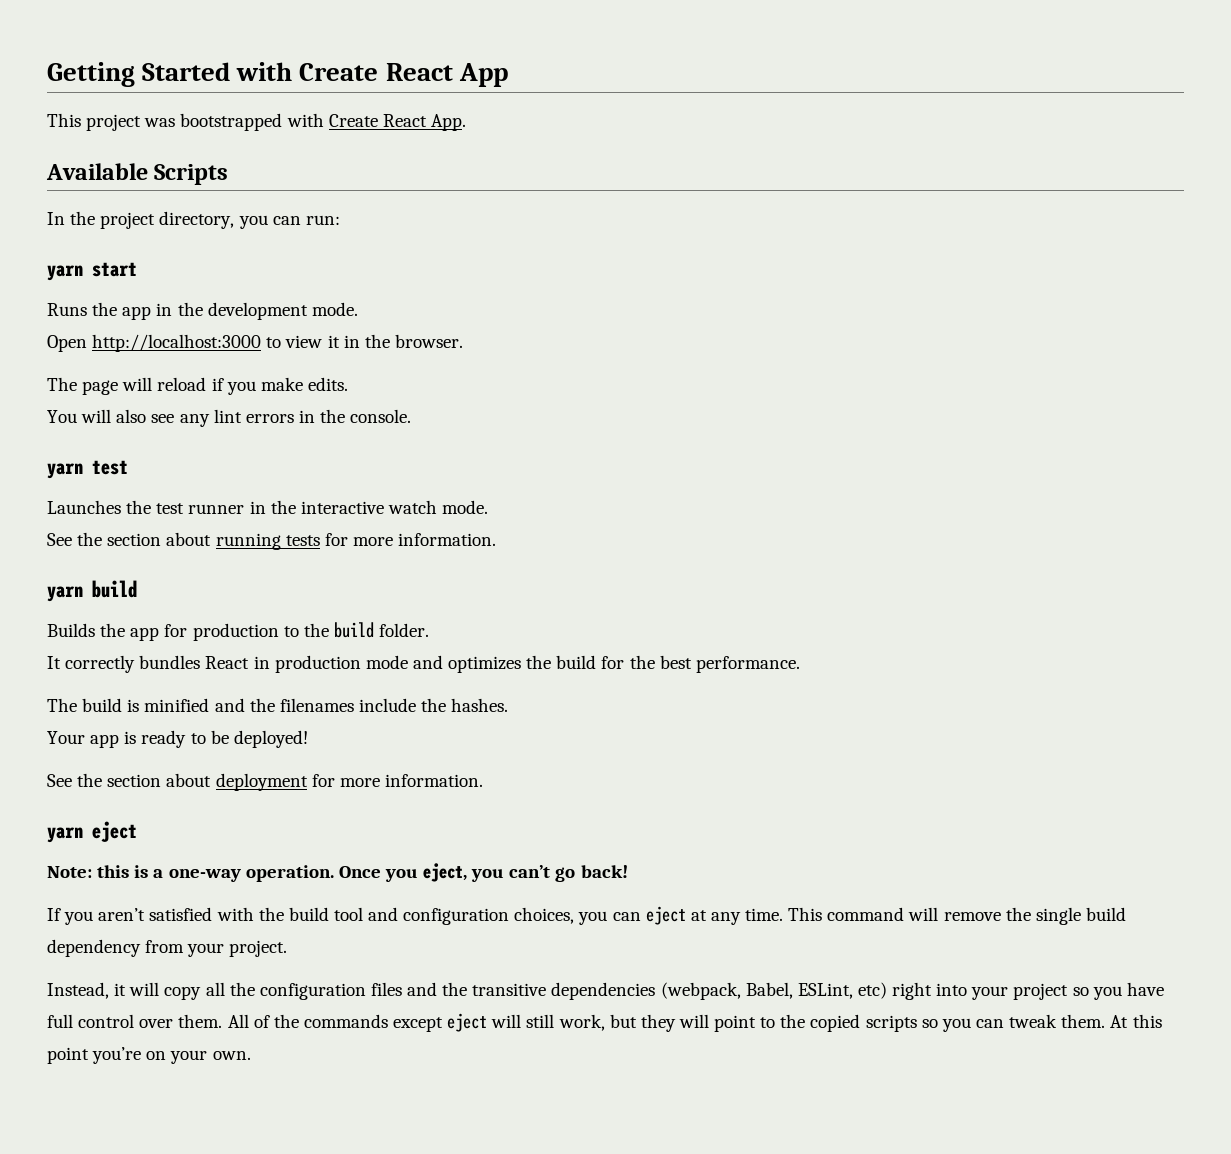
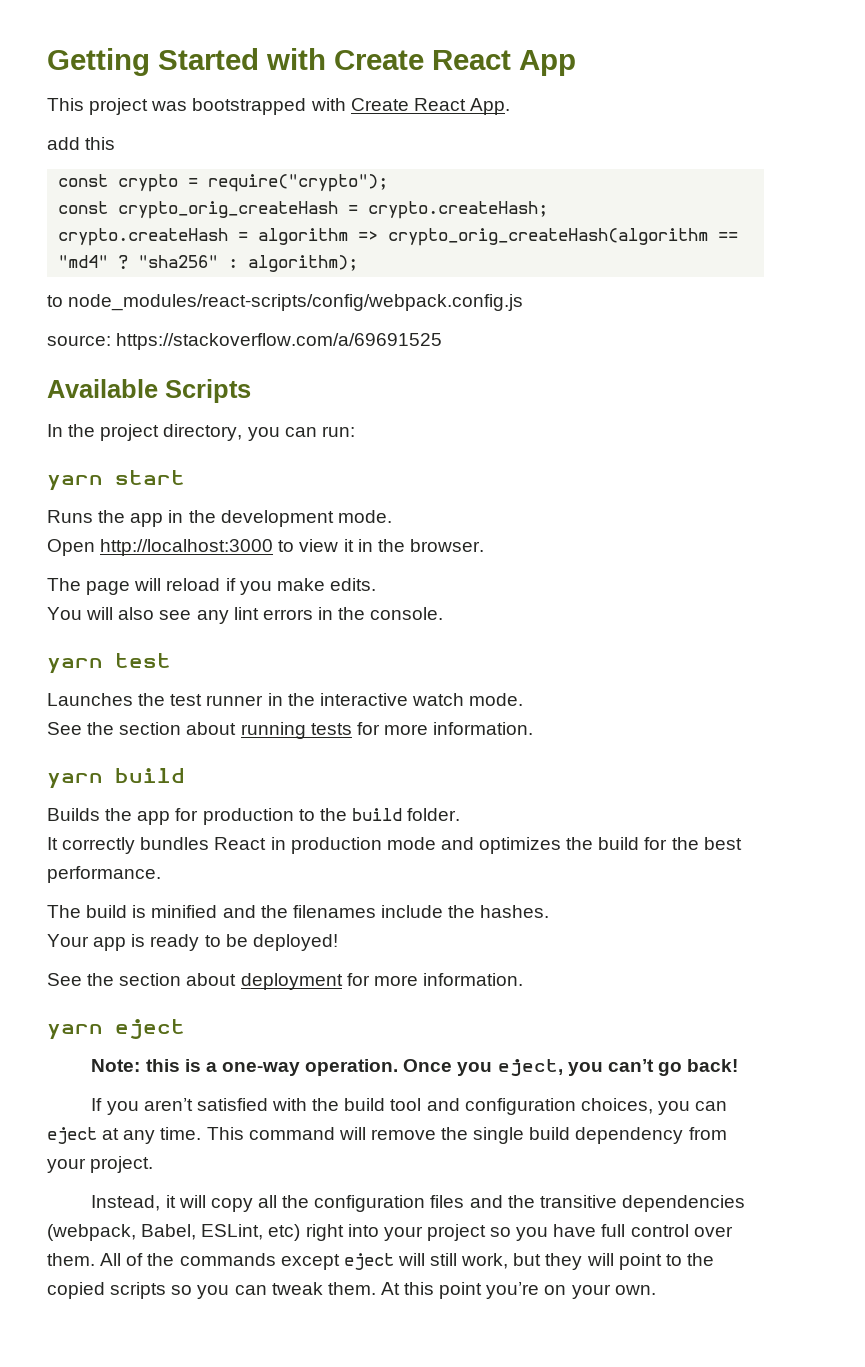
(466, 122) none -> [47,137,116,150] [58,174,389,192] [58,201,549,219] [58,228,739,246] [58,255,359,272] [47,294,524,311] [47,333,443,350] // add this // const crypto = require("crypto"); // const crypto_orig_createHash = crypto.createHash; // crypto.createHash = algorithm => crypto_orig_createHash(algorithm == "md4" ? "sha256" : algorithm); // to node_modules/react-scripts/config/webpack.config.js // source: https://stackoverflow.com/a/69691525

